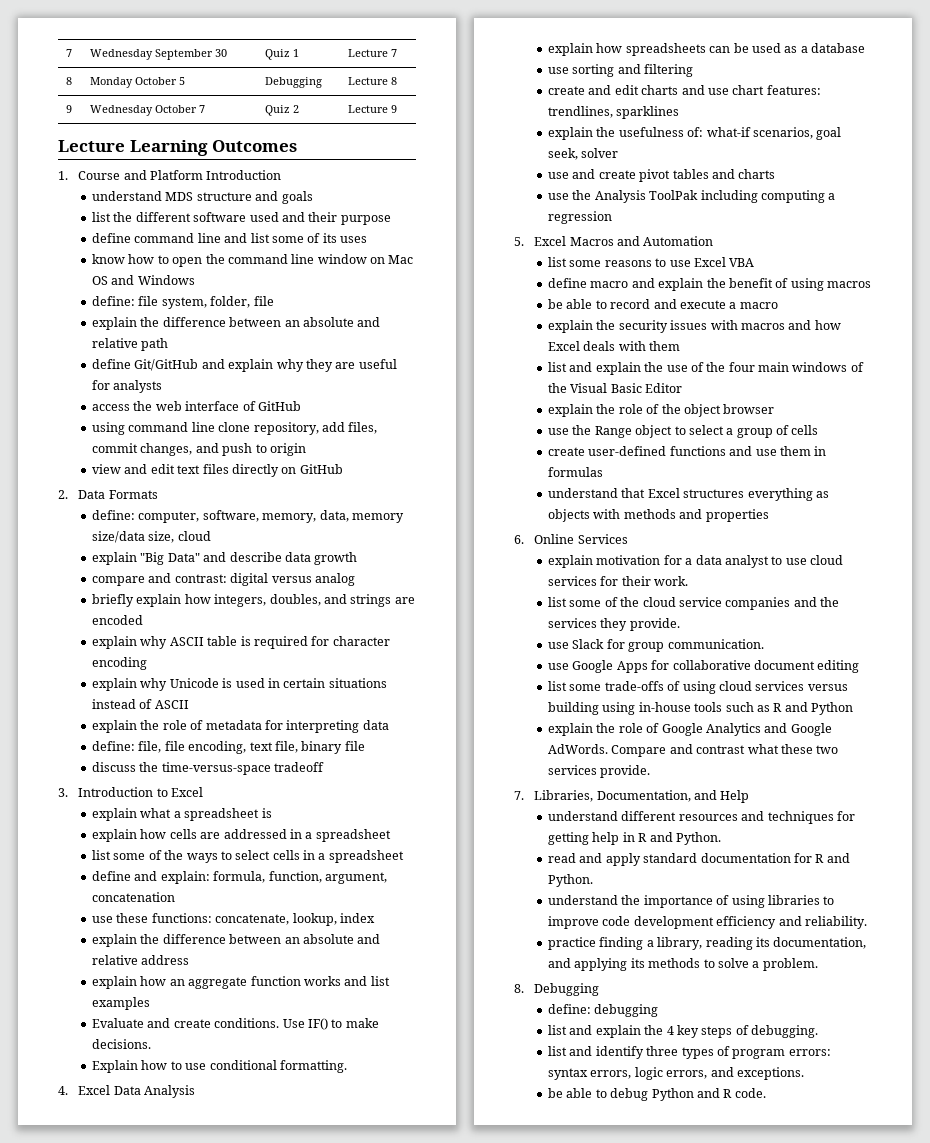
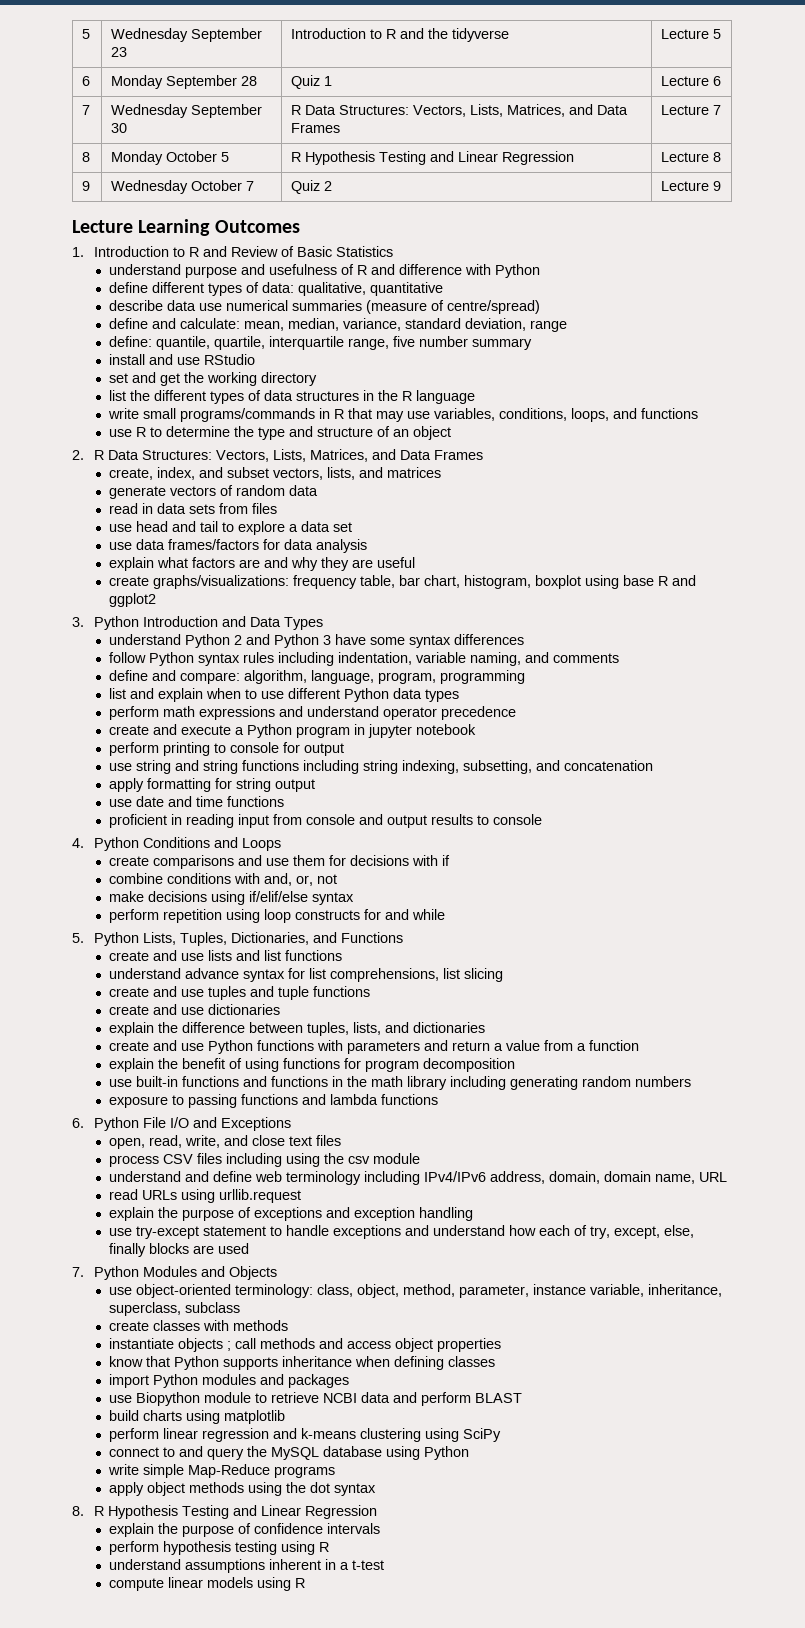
[65,49,72,57] [89,49,227,60] [264,49,299,60] 7 | Wednesday September 30 | Quiz 1 -> [82,29,91,39] [111,28,263,42] [111,47,128,57] [291,28,510,42] [661,29,722,39] [82,76,91,86] [111,75,258,89] [291,75,333,89] [661,76,722,86] [82,105,91,115] [111,104,263,118] [111,123,128,133] [291,104,629,117] [291,123,341,133] 5 | Wednesday September 23 | Introduction to R and the tidyverse | Lecture 5 // 6 | Monday September 28 | Quiz 1 | Lecture 6 // 7 | Wednesday September 30 | R Data Structures: Vectors, Lists, Matrices, and Data Frames
[264,77,322,88] Debugging -> [291,151,575,165] R Hypothesis Testing and Linear Regression
[78,170,282,180] [92,191,313,204] [92,212,391,225] [92,233,368,243] [92,254,414,267] [92,275,195,285] [92,296,274,309] [92,317,381,330] [92,338,169,351] [92,359,397,372] [92,380,163,393] [92,401,301,411] [92,422,378,435] [92,443,306,456] [92,464,343,477] [58,490,158,499] [92,510,404,523] [92,531,211,543] [92,552,358,565] [92,573,355,586] [92,594,415,607] [92,615,144,625] [92,636,390,649] [92,657,148,670] [92,678,387,691] [92,699,189,709] [92,720,389,733] [92,741,365,754] [92,762,325,775] [58,787,204,797] [92,808,272,821] [92,829,391,842] [92,850,404,863] [92,871,387,884] [92,892,176,902] [92,913,375,926] [92,934,381,947] [92,955,190,965] [92,976,390,989] [92,997,151,1010] [92,1018,379,1030] [92,1039,152,1049] [92,1060,347,1073] [58,1085,196,1098] [548,43,866,56] [548,64,694,77] [548,85,821,95] [548,106,680,119] [548,127,842,140] [548,148,619,160] [548,169,776,182] [548,190,836,203] [548,211,613,224] [514,236,714,246] [548,257,755,267] [548,278,872,291] [548,299,778,309] [548,320,841,333] [548,341,681,351] [548,362,864,375] [548,383,683,393] [548,404,775,417] [548,425,819,438] [548,446,827,456] [548,467,604,477] [548,488,829,501] [548,509,769,522] [514,534,628,544] [548,555,844,568] [548,576,689,586] [548,597,840,610] [548,618,680,631] [548,639,764,652] [548,660,860,673] [548,681,848,694] [548,702,854,715] [548,723,832,736] [548,744,839,757] [548,765,651,778] [514,790,750,803] [548,811,855,824] [548,832,721,845] [548,853,850,866] [548,874,594,887] [548,895,835,908] [548,916,867,929] [548,937,867,950] [548,958,818,971] [514,983,600,996] [548,1004,659,1017] [548,1025,819,1038] [548,1046,831,1059] [548,1067,804,1080] [548,1088,766,1101] Course and Platform Introduction // understand MDS structure and goals // list the different software used and their purpose // define command line and list some of its uses // know how to open the command line window on Mac OS and Windows // define: file system, folder, file // explain the difference between an absolute and relative path // define Git/GitHub and explain why they are useful for analysts // access the web interface of GitHub // using command line clone repository, add files, commit changes, and push to origin // view and edit text files directly on GitHub // 2. Data Formats // define: computer, software, memory, data, memory size/data size, cloud // explain "Big Data" and describe data growth // compare and contrast: digital versus analog // briefly explain how integers, doubles, and strings are encoded // explain why ASCII table is required for character encoding // explain why Unicode is used in certain situations instead of ASCII // explain the role of metadata for interpreting data // define: file, file encoding, text file, binary file // discuss the time-versus-space tradeoff // 3. Introduction to Excel // explain what a spreadsheet is // explain how cells are addressed in a spreadsheet // list some of the ways to select cells in a spreadsheet // define and explain: formula, function, argument, concatenation // use these functions: concatenate, lookup, index // explain the difference between an absolute and relative address // explain how an aggregate function works and list examples // Evaluate and create conditions. Use IF() to make decisions. // Explain how to use conditional formatting. // 4. Excel Data Analysis // explain how spreadsheets can be used as a database // use sorting and filtering // create and edit charts and use chart features: trendlines, sparklines // explain the usefulness of: what-if scenarios, goal seek, solver // use and create pivot tables and charts // use the Analysis ToolPak including computing a regression // 5. Excel Macros and Automation // list some reasons to use Excel VBA // define macro and explain the benefit of using macros // be able to record and execute a macro // explain the security issues with macros and how Excel deals with them // list and explain the use of the four main windows of the Visual Basic Editor // explain the role of the object browser // use the Range object to select a group of cells // create user-defined functions and use them in formulas // understand that Excel structures everything as objects with methods and properties // 6. Online Services // explain motivation for a data analyst to use cloud services for their work. // list some of the cloud service companies and the services they provide. // use Slack for group communication. // use Google Apps for collaborative document editing // list some trade-offs of using cloud services versus building using in-house tools such as R and Python // explain the role of Google Analytics and Google AdWords. Compare and contrast what these two services provide. // 7. Libraries, Documentation, and Help // understand different resources and techniques for getting help in R and Python. // read and apply standard documentation for R and Python. // understand the importance of using libraries to improve code development efficiency and reliability. // practice finding a library, reading its documentation, and applying its methods to solve a problem. // 8. Debugging // define: debugging // list and explain the 4 key steps of debugging. // list and identify three types of program errors: syntax errors, logic errors, and exceptions. // be able to debug Python and R code. -> [93,246,393,257] [109,264,541,278] [109,282,444,296] [109,300,541,314] [109,318,568,332] [109,336,533,350] [109,354,256,365] [109,372,318,386] [109,390,476,404] [108,408,699,422] [109,426,452,440] [72,449,483,462] [109,467,442,480] [109,485,319,499] [109,503,278,514] [109,521,353,535] [109,539,368,553] [109,557,416,571] [109,575,697,589] [109,593,157,607] [72,616,323,630] [109,634,525,648] [109,652,620,666] [109,670,526,684] [109,688,460,702] [109,706,517,720] [109,724,477,738] [109,742,345,756] [109,760,654,774] [109,778,316,792] [109,796,285,807] [109,814,543,828] [72,837,281,851] [109,855,451,869] [109,873,338,886] [109,891,355,905] [109,909,446,923] [72,932,403,946] [109,950,343,961] [109,968,504,982] [109,986,371,1000] [109,1004,281,1015] [109,1022,486,1036] [109,1040,640,1054] [109,1058,516,1072] [109,1076,692,1090] [109,1094,439,1108] [72,1117,291,1131] [109,1135,342,1149] [109,1153,421,1167] [109,1171,728,1185] [109,1189,302,1203] [109,1207,474,1221] [109,1225,695,1239] [109,1243,250,1257] [72,1266,277,1280] [109,1284,723,1298] [109,1302,241,1316] [109,1320,289,1331] [109,1338,502,1352] [109,1356,496,1370] [109,1374,350,1388] [109,1392,523,1406] [109,1410,286,1424] [109,1428,502,1442] [109,1446,470,1460] [108,1464,336,1478] [109,1482,377,1496] [72,1505,377,1519] [109,1523,381,1537] [109,1541,330,1555] [109,1559,385,1573] [109,1577,306,1591] Introduction to R and Review of Basic Statistics // understand purpose and usefulness of R and difference with Python // define different types of data: qualitative, quantitative // describe data use numerical summaries (measure of centre/spread) // define and calculate: mean, median, variance, standard deviation, range // define: quantile, quartile, interquartile range, five number summary // install and use RStudio // set and get the working directory // list the different types of data structures in the R language // write small programs/commands in R that may use variables, conditions, loops, and functions // use R to determine the type and structure of an object // 2. R Data Structures: Vectors, Lists, Matrices, and Data Frames // create, index, and subset vectors, lists, and matrices // generate vectors of random data // read in data sets from files // use head and tail to explore a data set // use data frames/factors for data analysis // explain what factors are and why they are useful // create graphs/visualizations: frequency table, bar chart, histogram, boxplot using base R and ggplot2 // 3. Python Introduction and Data Types // understand Python 2 and Python 3 have some syntax differences // follow Python syntax rules including indentation, variable naming, and comments // define and compare: algorithm, language, program, programming // list and explain when to use different Python data types // perform math expressions and understand operator precedence // create and execute a Python program in jupyter notebook // perform printing to console for output // use string and string functions including string indexing, subsetting, and concatenation // apply formatting for string output // use date and time functions // proficient in reading input from console and output results to console // 4. Python Conditions and Loops // create comparisons and use them for decisions with if // combine conditions with and, or, not // make decisions using if/elif/else syntax // perform repetition using loop constructs for and while // 5. Python Lists, Tuples, Dictionaries, and Functions // create and use lists and list functions // understand advance syntax for list comprehensions, list slicing // create and use tuples and tuple functions // create and use dictionaries // explain the difference between tuples, lists, and dictionaries // create and use Python functions with parameters and return a value from a function // explain the benefit of using functions for program decomposition // use built-in functions and functions in the math library including generating random numbers // exposure to passing functions and lambda functions // 6. Python File I/O and Exceptions // open, read, write, and close text files // process CSV files including using the csv module // understand and define web terminology including IPv4/IPv6 address, domain, domain name, URL // read URLs using urllib.request // explain the purpose of exceptions and exception handling // use try-except statement to handle exceptions and understand how each of try, except, else, finally blocks are used // 7. Python Modules and Objects // use object-oriented terminology: class, object, method, parameter, instance variable, inheritance, superclass, subclass // create classes with methods // instantiate objects ; call methods and access object properties // know that Python supports inheritance when defining classes // import Python modules and packages // use Biopython module to retrieve NCBI data and perform BLAST // build charts using matplotlib // perform linear regression and k-means clustering using SciPy // connect to and query the MySQL database using Python // write simple Map-Reduce programs // apply object methods using the dot syntax // 8. R Hypothesis Testing and Linear Regression // explain the purpose of confidence intervals // perform hypothesis testing using R // understand assumptions inherent in a t-test // compute linear models using R

